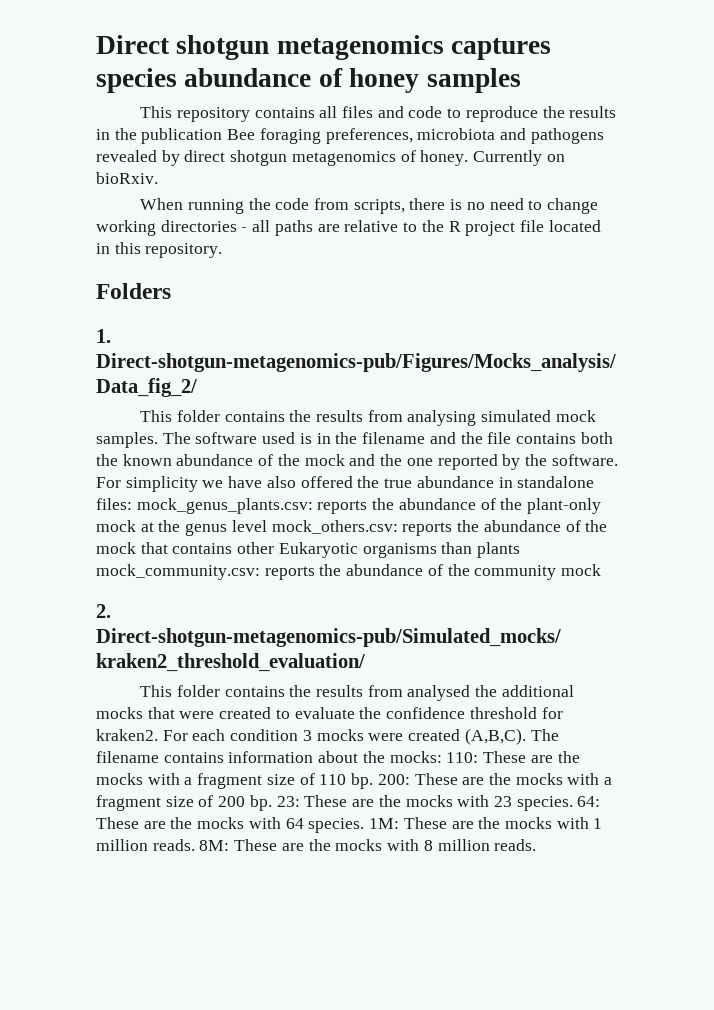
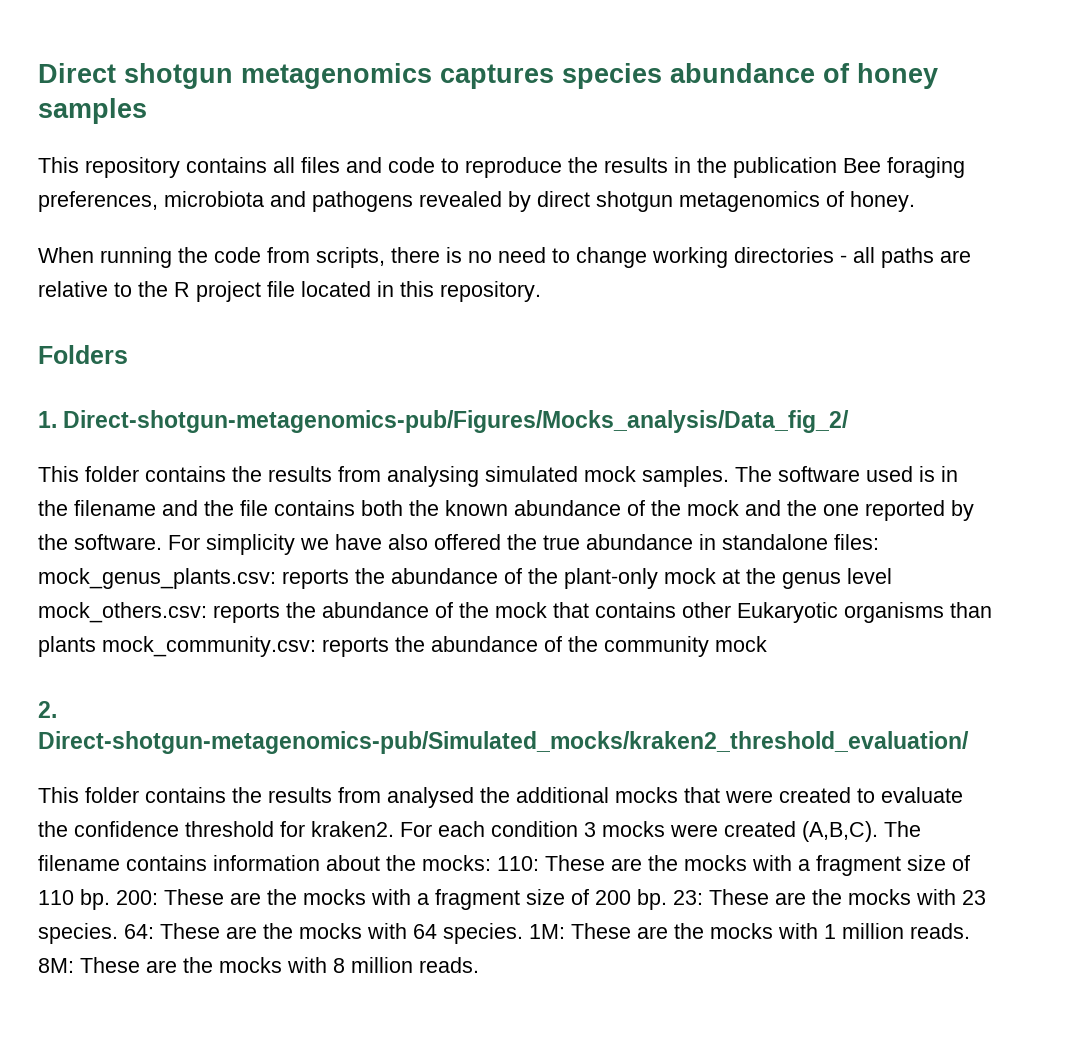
[473,150,565,166] [96,172,158,184] Currently on bioRxiv. -> (915, 201) none

